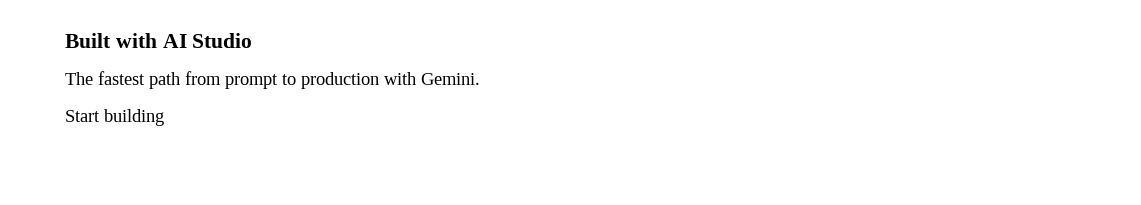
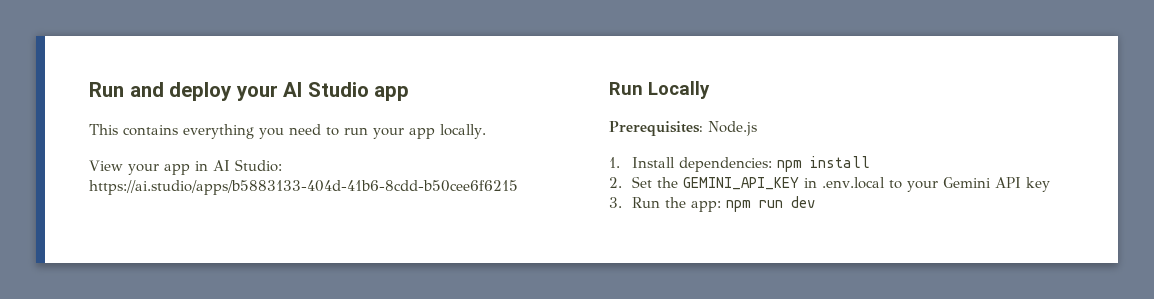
[65,33,253,48] [65,71,480,89] [65,109,164,126] Built with AI Studio // The fastest path from prompt to production with Gemini. // Start building -> [89,82,410,101] [89,124,486,139] [89,159,282,175] [89,180,518,195] [609,81,710,99] [609,121,757,136] [609,156,871,172] [609,176,1051,192] [609,196,816,212] Run and deploy your AI Studio app // This contains everything you need to run your app locally. // View your app in AI Studio: https://ai.studio/apps/b5883133-404d-41b6-8cdd-b50cee6f6215 // Run Locally // Prerequisites: Node.js // 1. Install dependencies: npm install // 2. Set the GEMINI_API_KEY in .env.local to your Gemini API key // 3. Run the app: npm run dev

